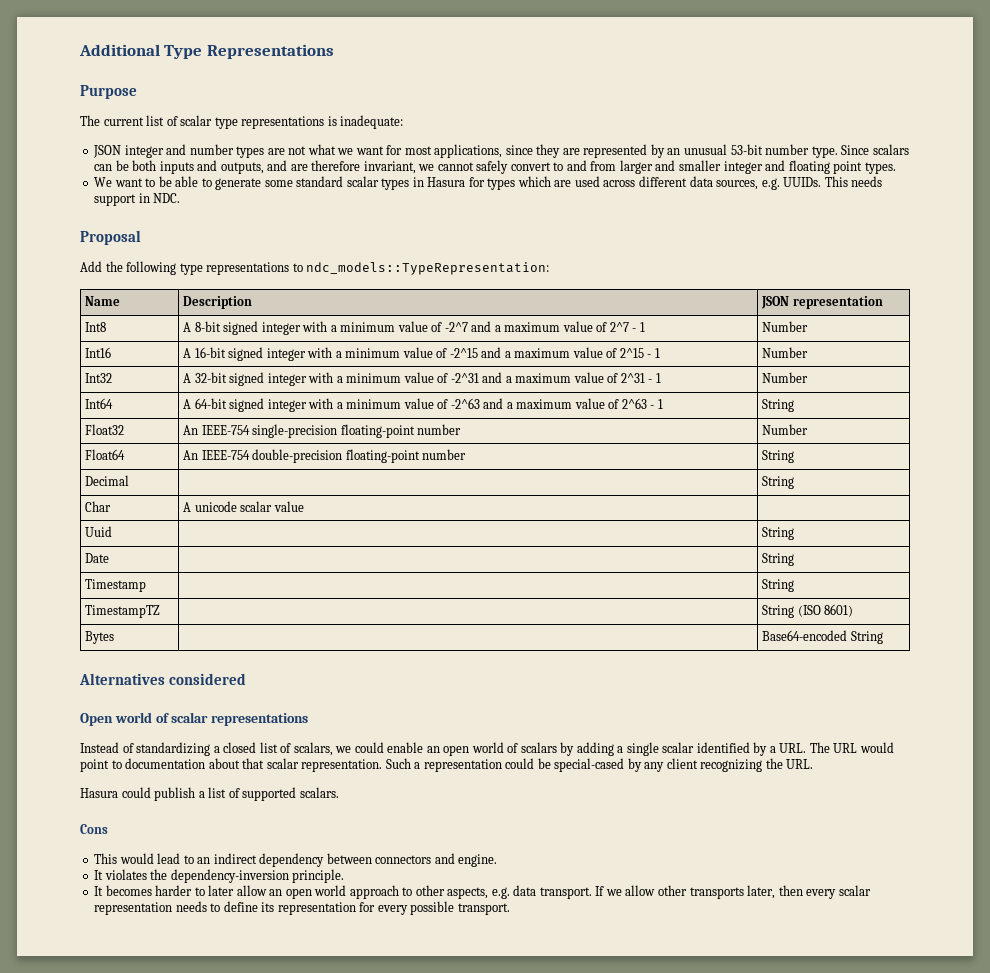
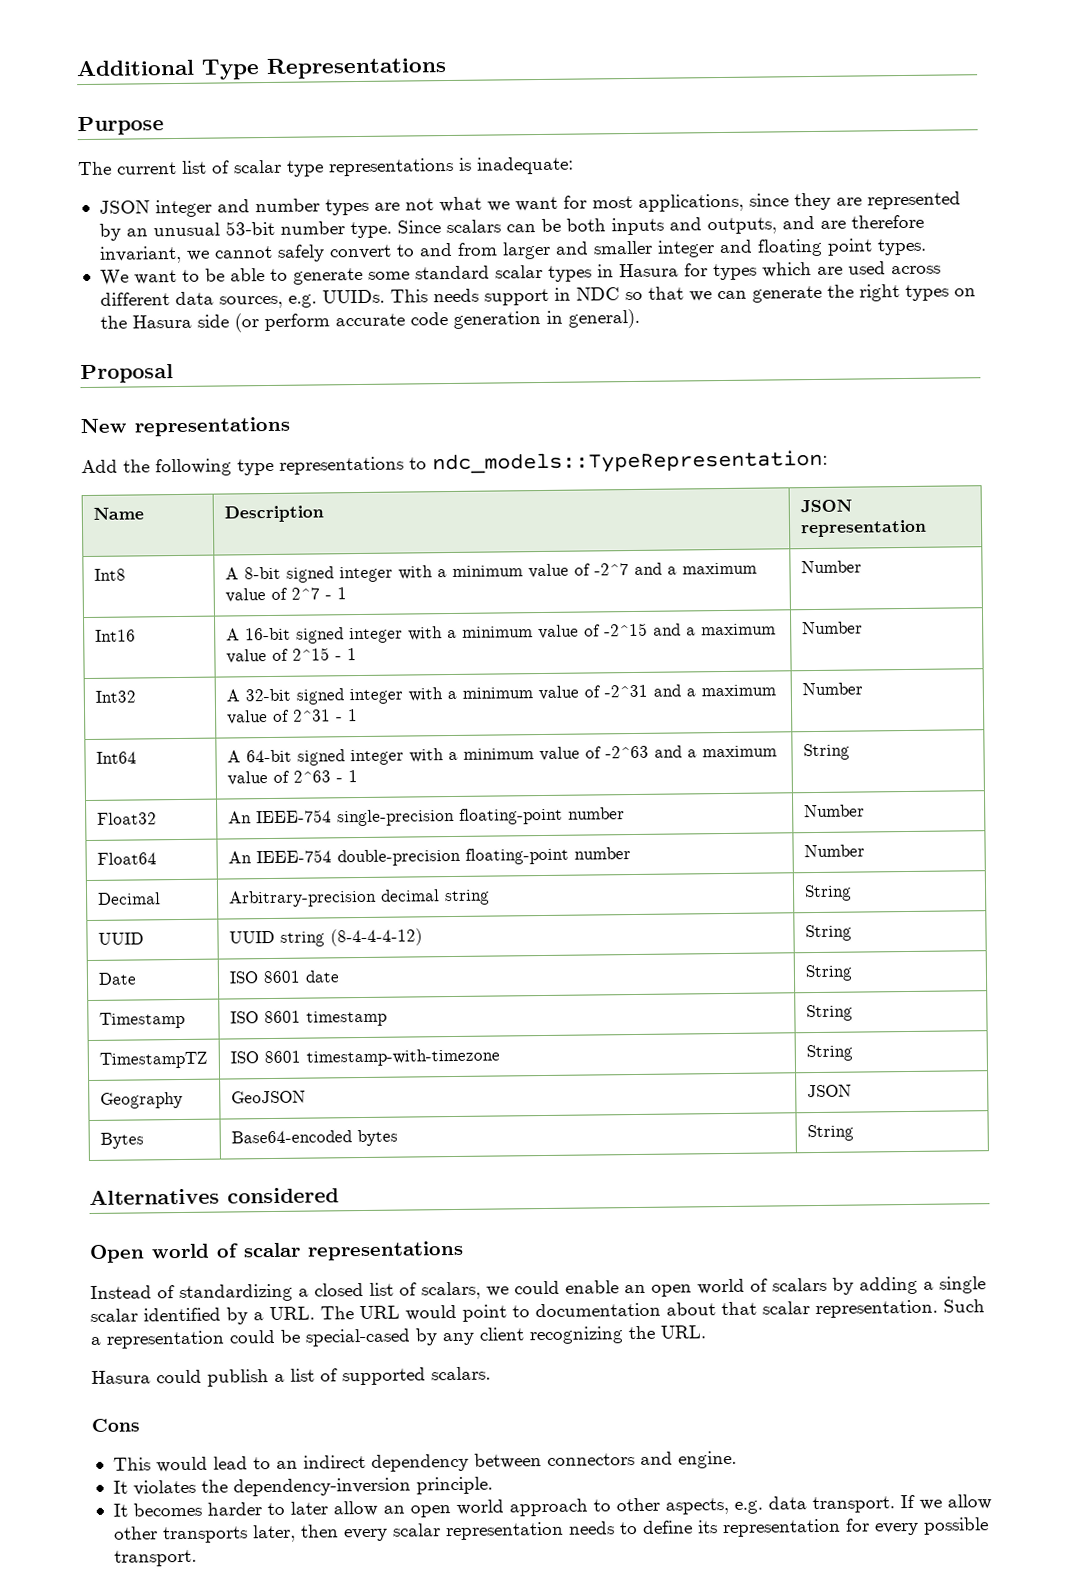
[153,193,181,203] NDC. -> [575,284,976,303] [99,308,640,333] NDC so that we can generate the right types on the Hasura side (or perform accurate code generation in general).
(141, 237) none -> [80,416,290,437] // New representations
[762,450,795,463] String -> [803,844,865,858] Number
[762,476,795,489] [85,501,112,512] [183,501,304,512] [85,526,113,537] | String // Char | A unicode scalar value | // Uuid | -> [228,889,490,908] [803,884,852,902] [97,932,144,945] [228,928,423,947] Arbitrary-precision decimal string | String // UUID | UUID string (8-4-4-4-12)
(110, 558) none -> [228,970,340,984] ISO 8601 date
(147, 585) none -> [229,1010,387,1027] ISO 8601 timestamp
[762,604,854,618] | String (ISO 8601) -> [229,1048,500,1067] [805,1044,853,1062] [99,1091,183,1109] [230,1090,306,1104] [806,1084,852,1098] ISO 8601 timestamp-with-timezone | String // Geography | GeoJSON | JSON
[762,630,848,641] | Base64-encoded -> [230,1129,398,1147] Base64-encoded bytes |

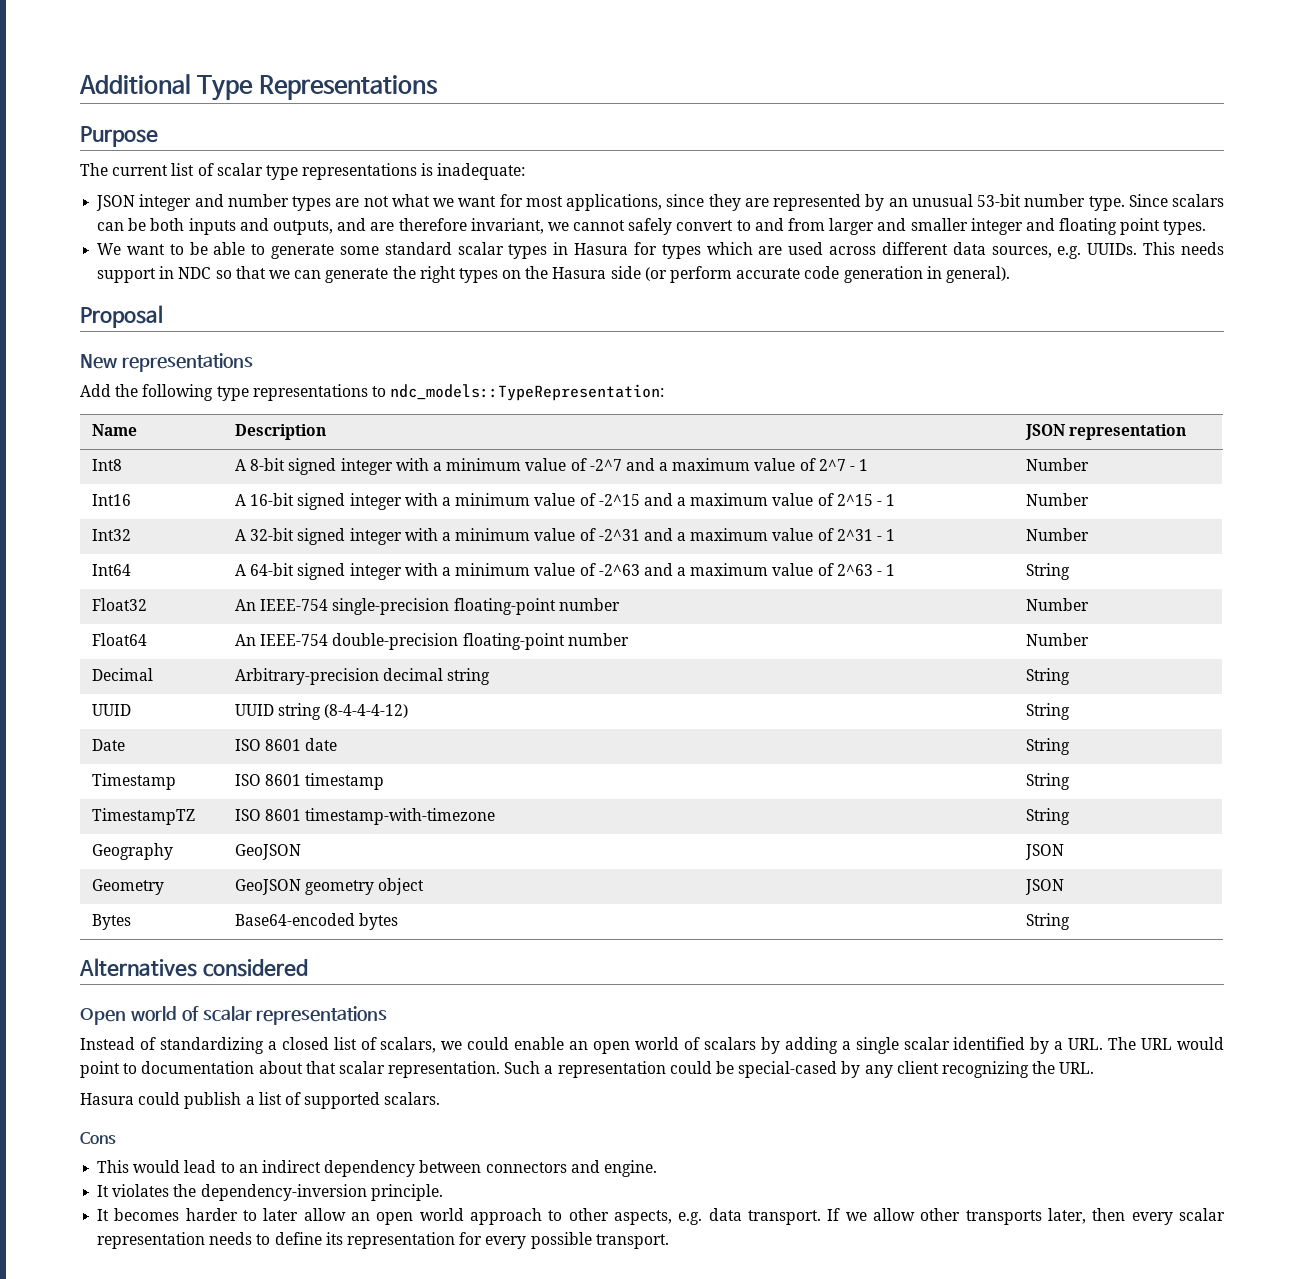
(852, 1091) none -> [92,879,165,895] [235,878,425,895] [1025,879,1065,895] // Geometry | GeoJSON geometry object | JSON

